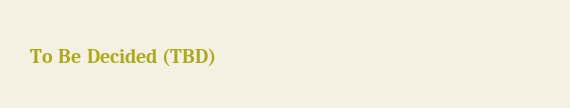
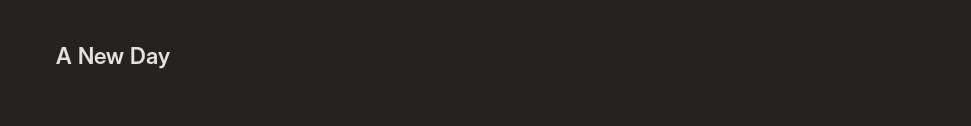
[30,48,217,67] To Be Decided (TBD) -> [56,47,171,69] A New Day

